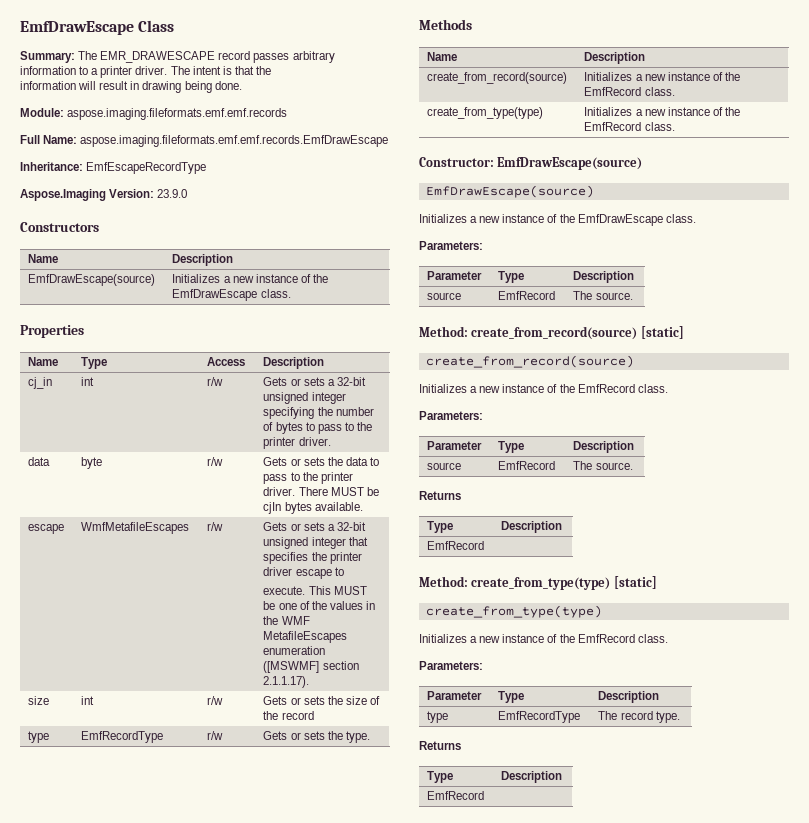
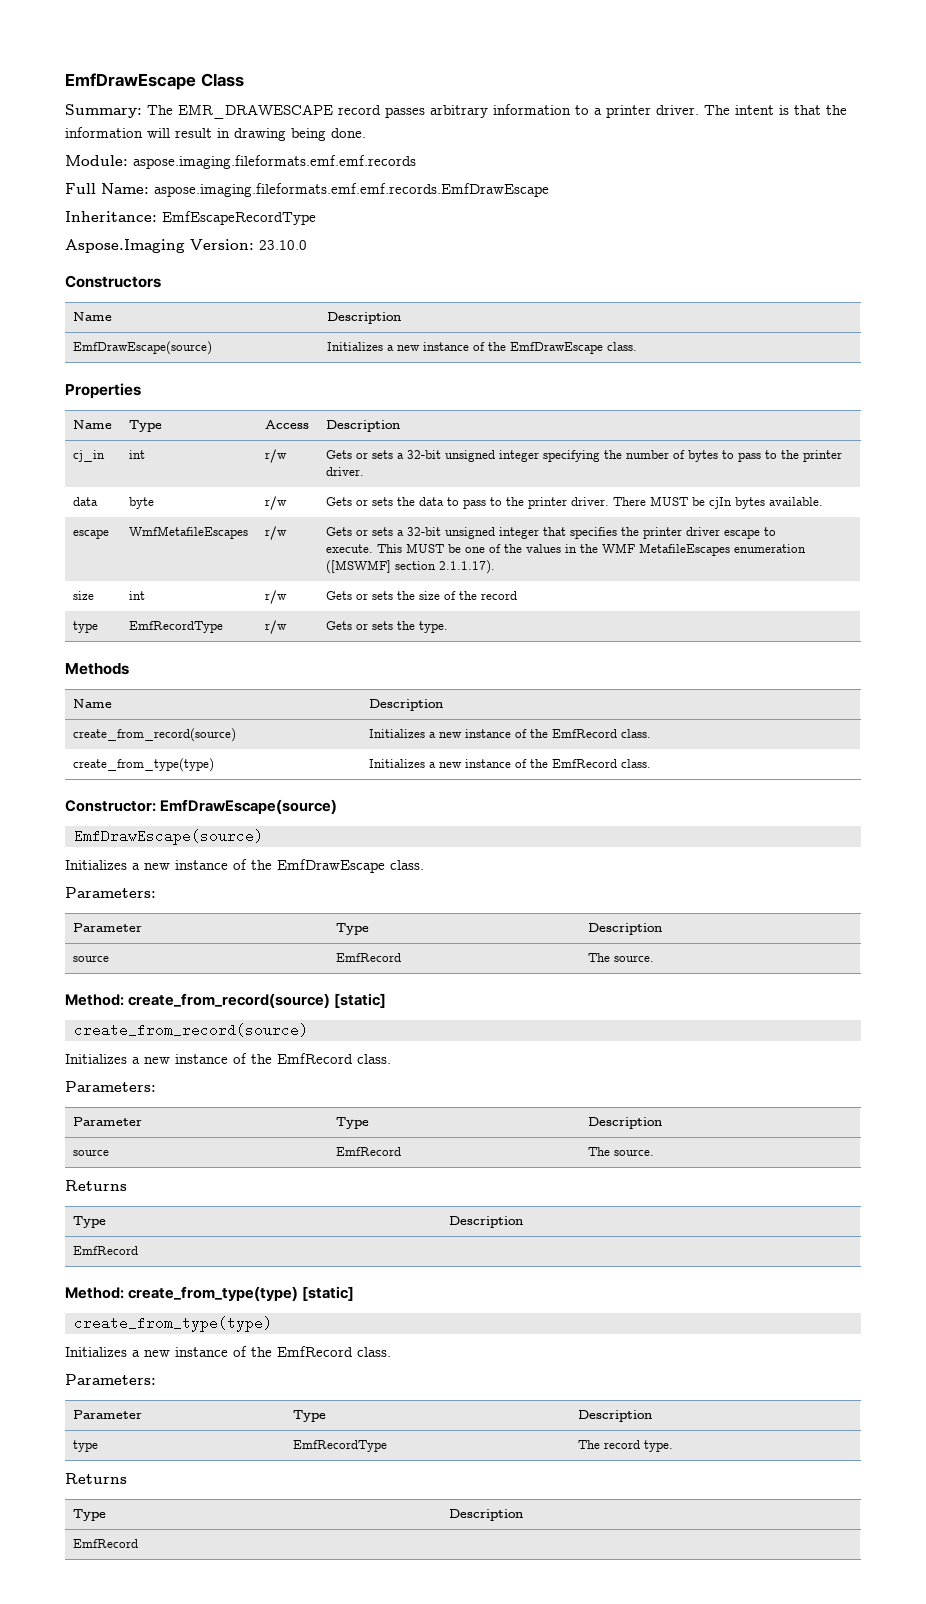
[157,189,188,198] 23.9.0 -> [259,240,307,250] 23.10.0

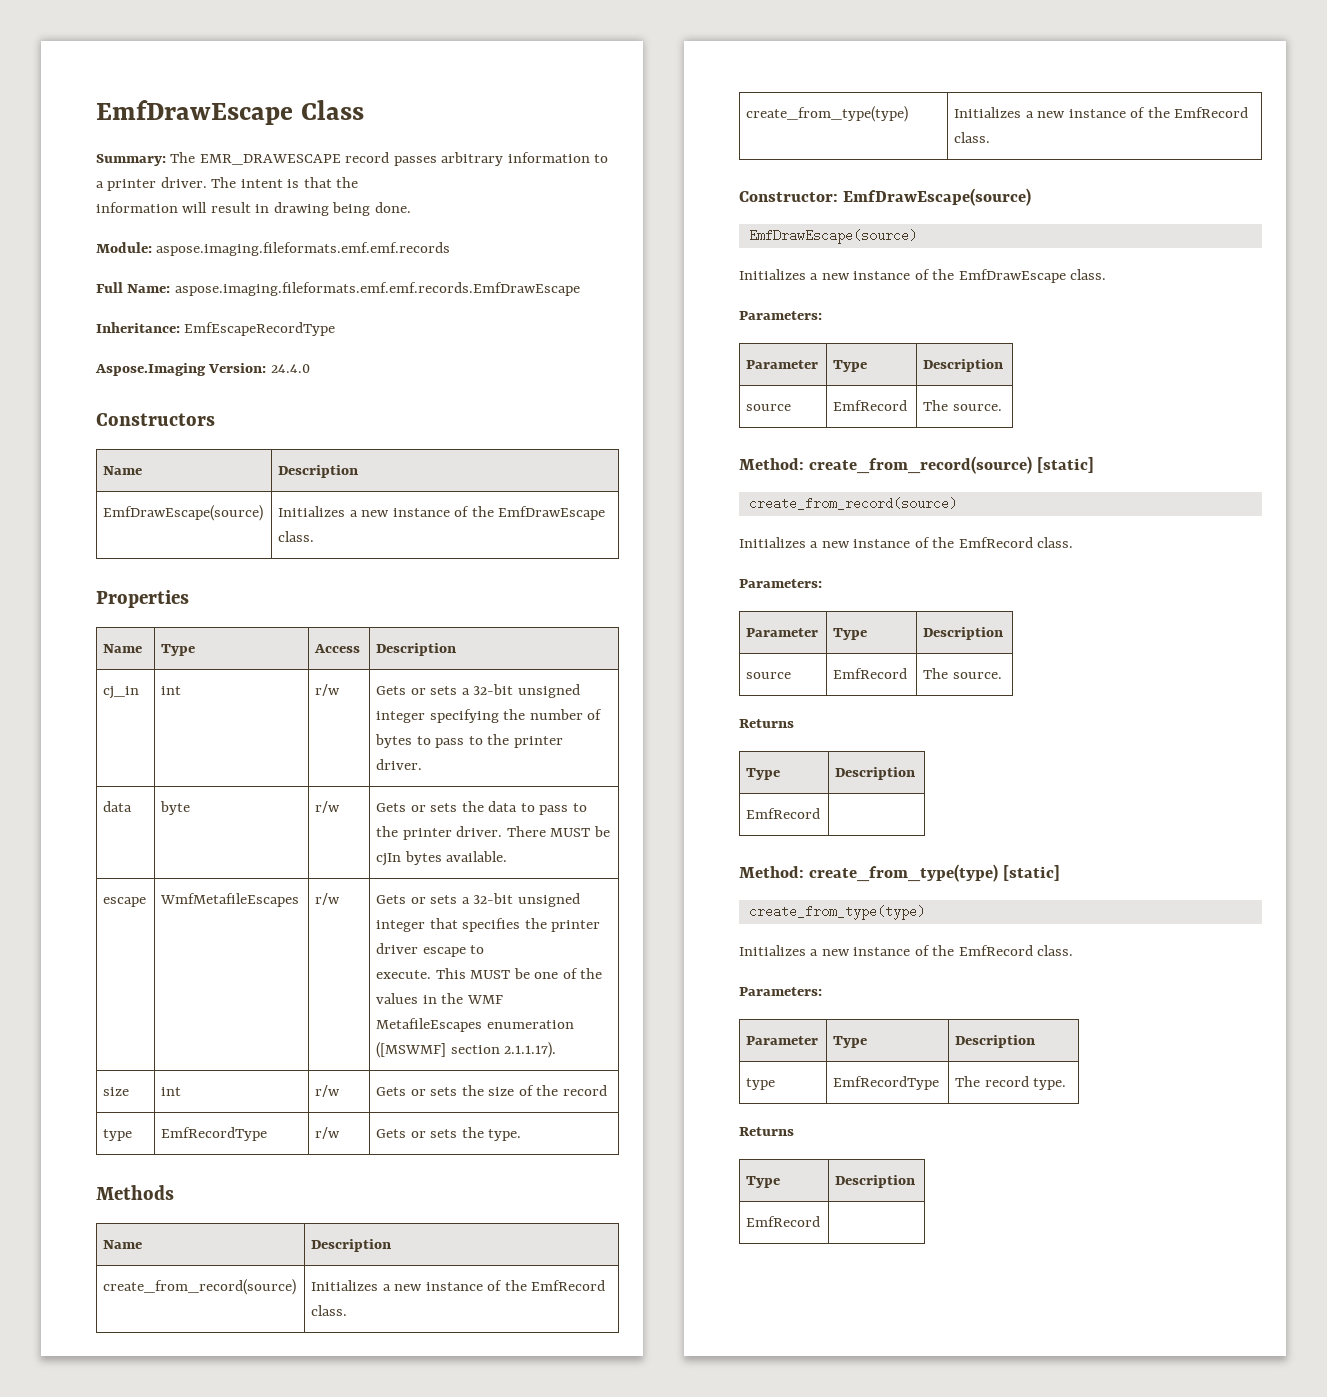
[259,240,307,250] 23.10.0 -> [270,364,310,373] 24.4.0

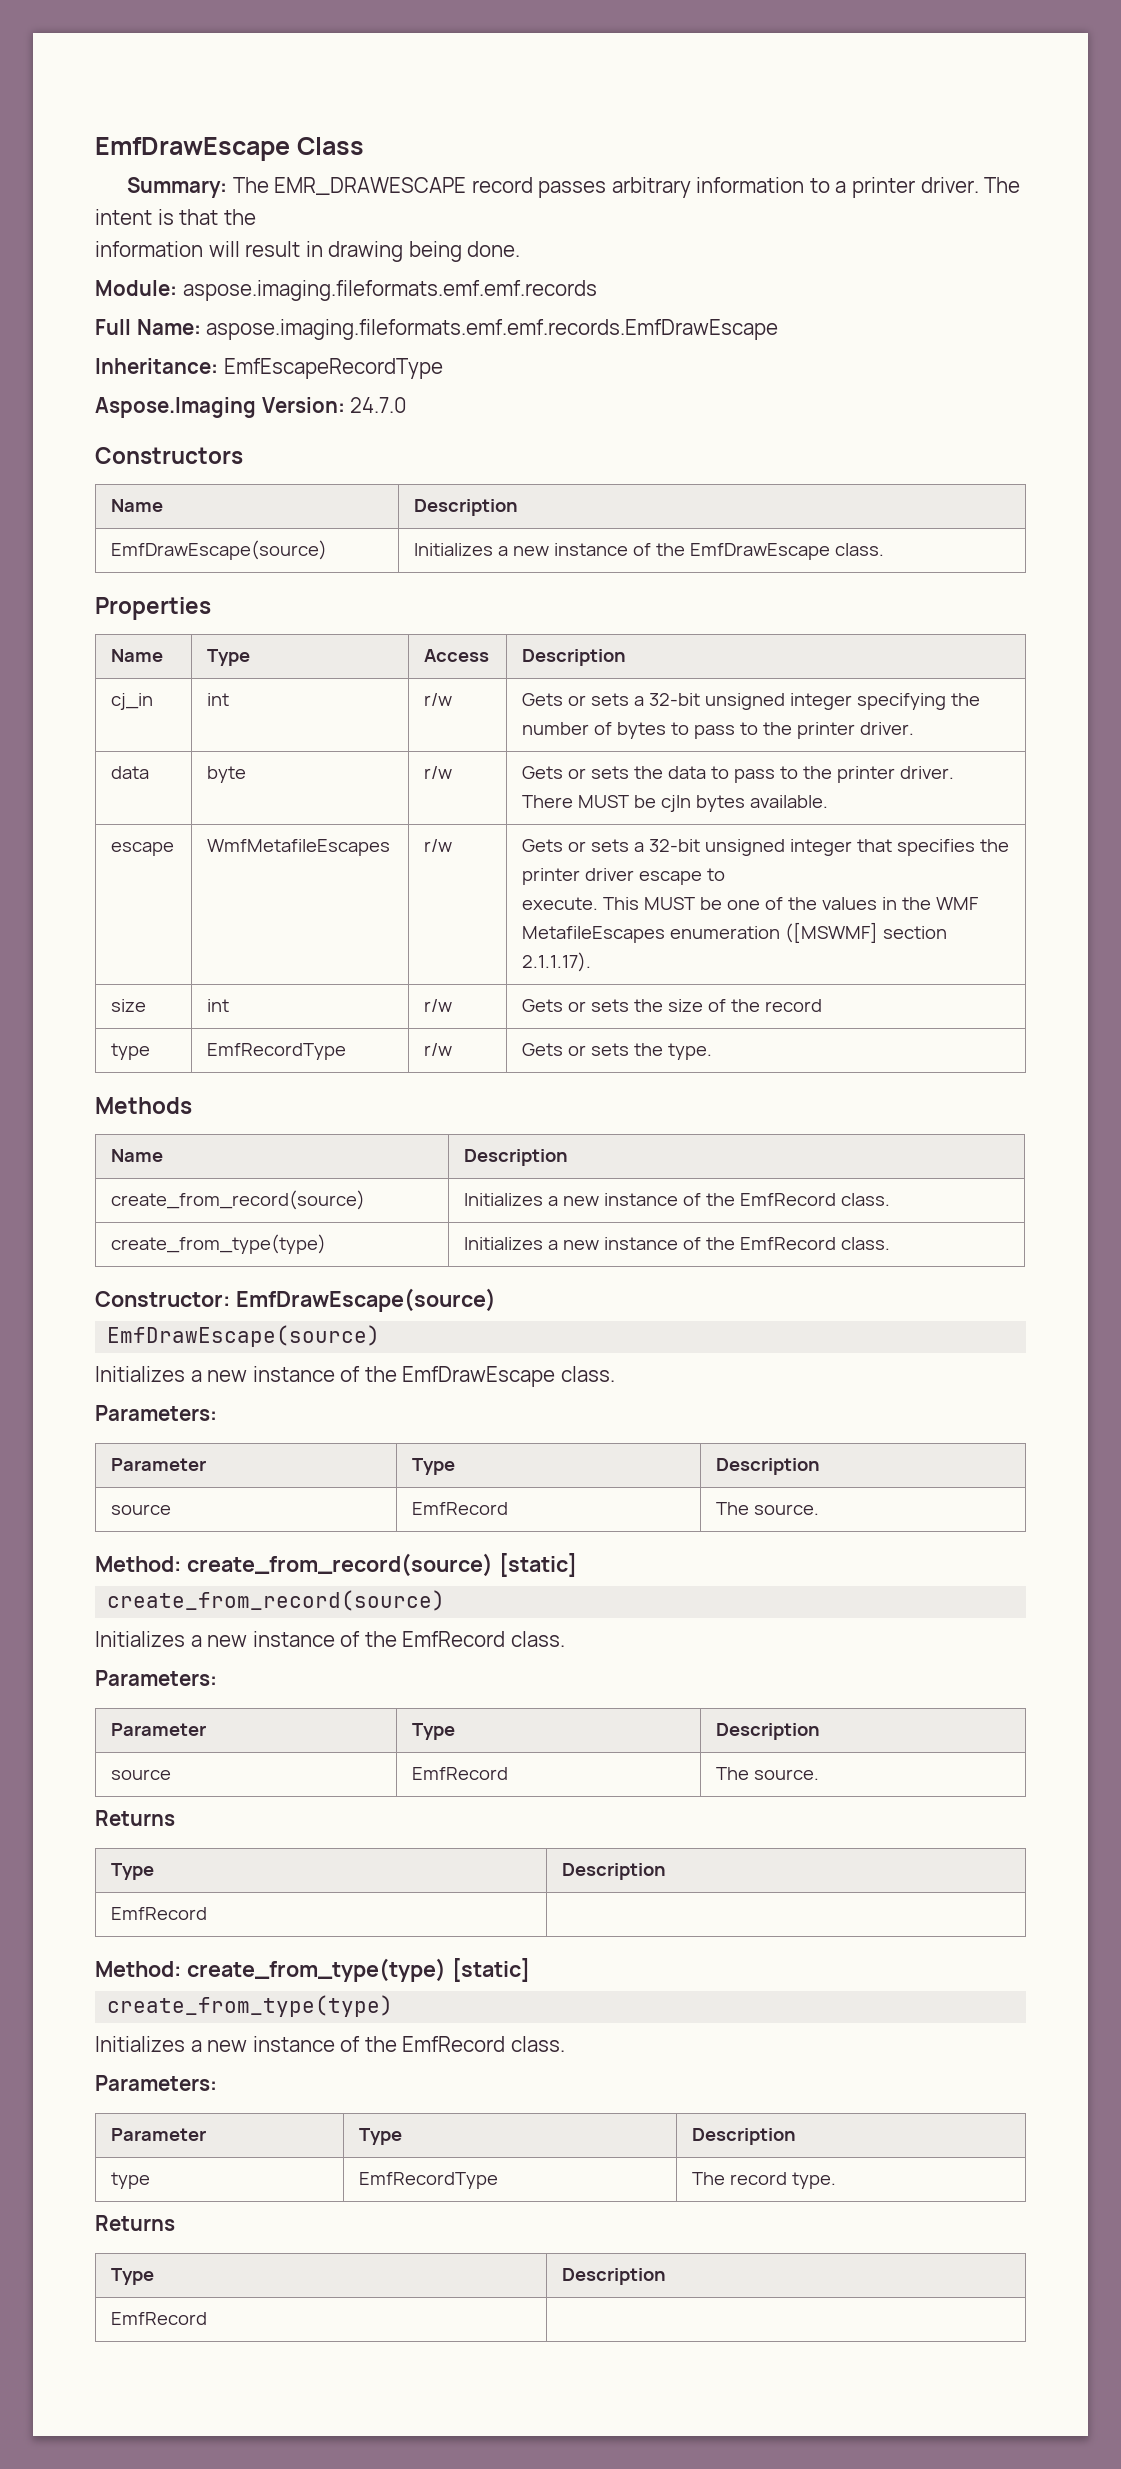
[270,364,310,373] 24.4.0 -> [350,397,408,413] 24.7.0

